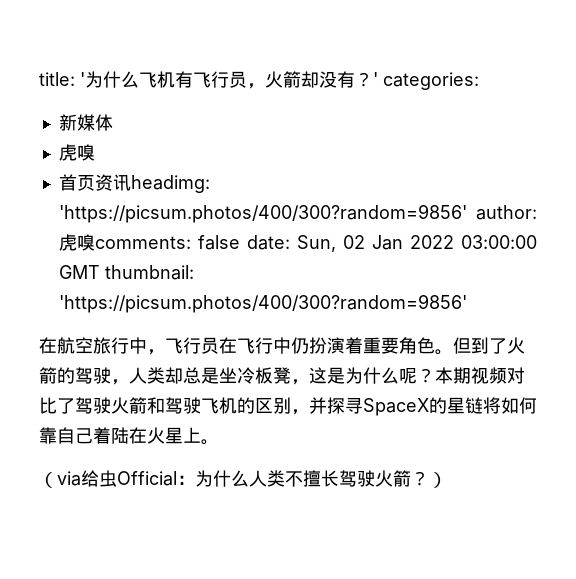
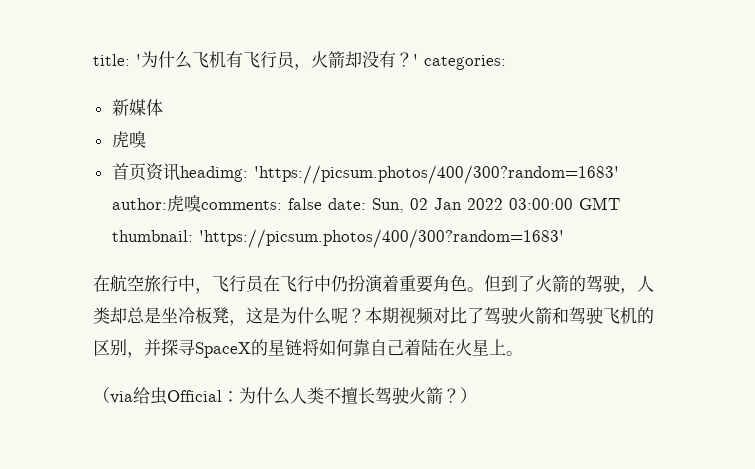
[58,204,467,223] 'https://picsum.photos/400/300?random=9856' -> [253,165,619,184] 'https://picsum.photos/400/300?random=1683'
[58,294,467,313] 'https://picsum.photos/400/300?random=9856' -> [198,229,564,248] 'https://picsum.photos/400/300?random=1683'

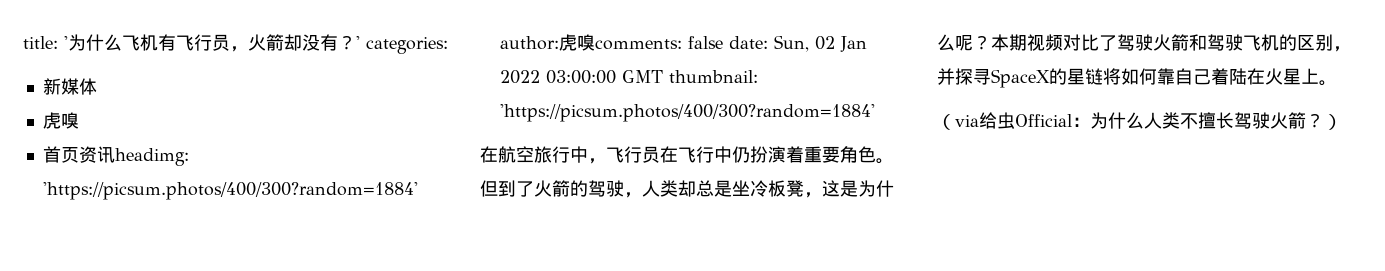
[253,165,619,184] 'https://picsum.photos/400/300?random=1683' -> [42,182,418,200] 'https://picsum.photos/400/300?random=1884'
[198,229,564,248] 'https://picsum.photos/400/300?random=1683' -> [499,104,875,122] 'https://picsum.photos/400/300?random=1884'

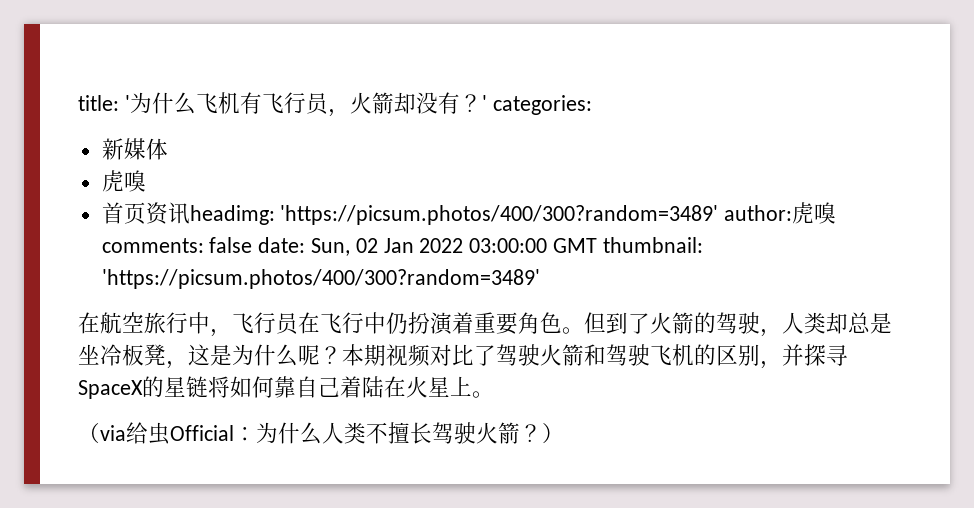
[42,182,418,200] 'https://picsum.photos/400/300?random=1884' -> [280,205,719,225] 'https://picsum.photos/400/300?random=3489'
[499,104,875,122] 'https://picsum.photos/400/300?random=1884' -> [101,269,540,289] 'https://picsum.photos/400/300?random=3489'

